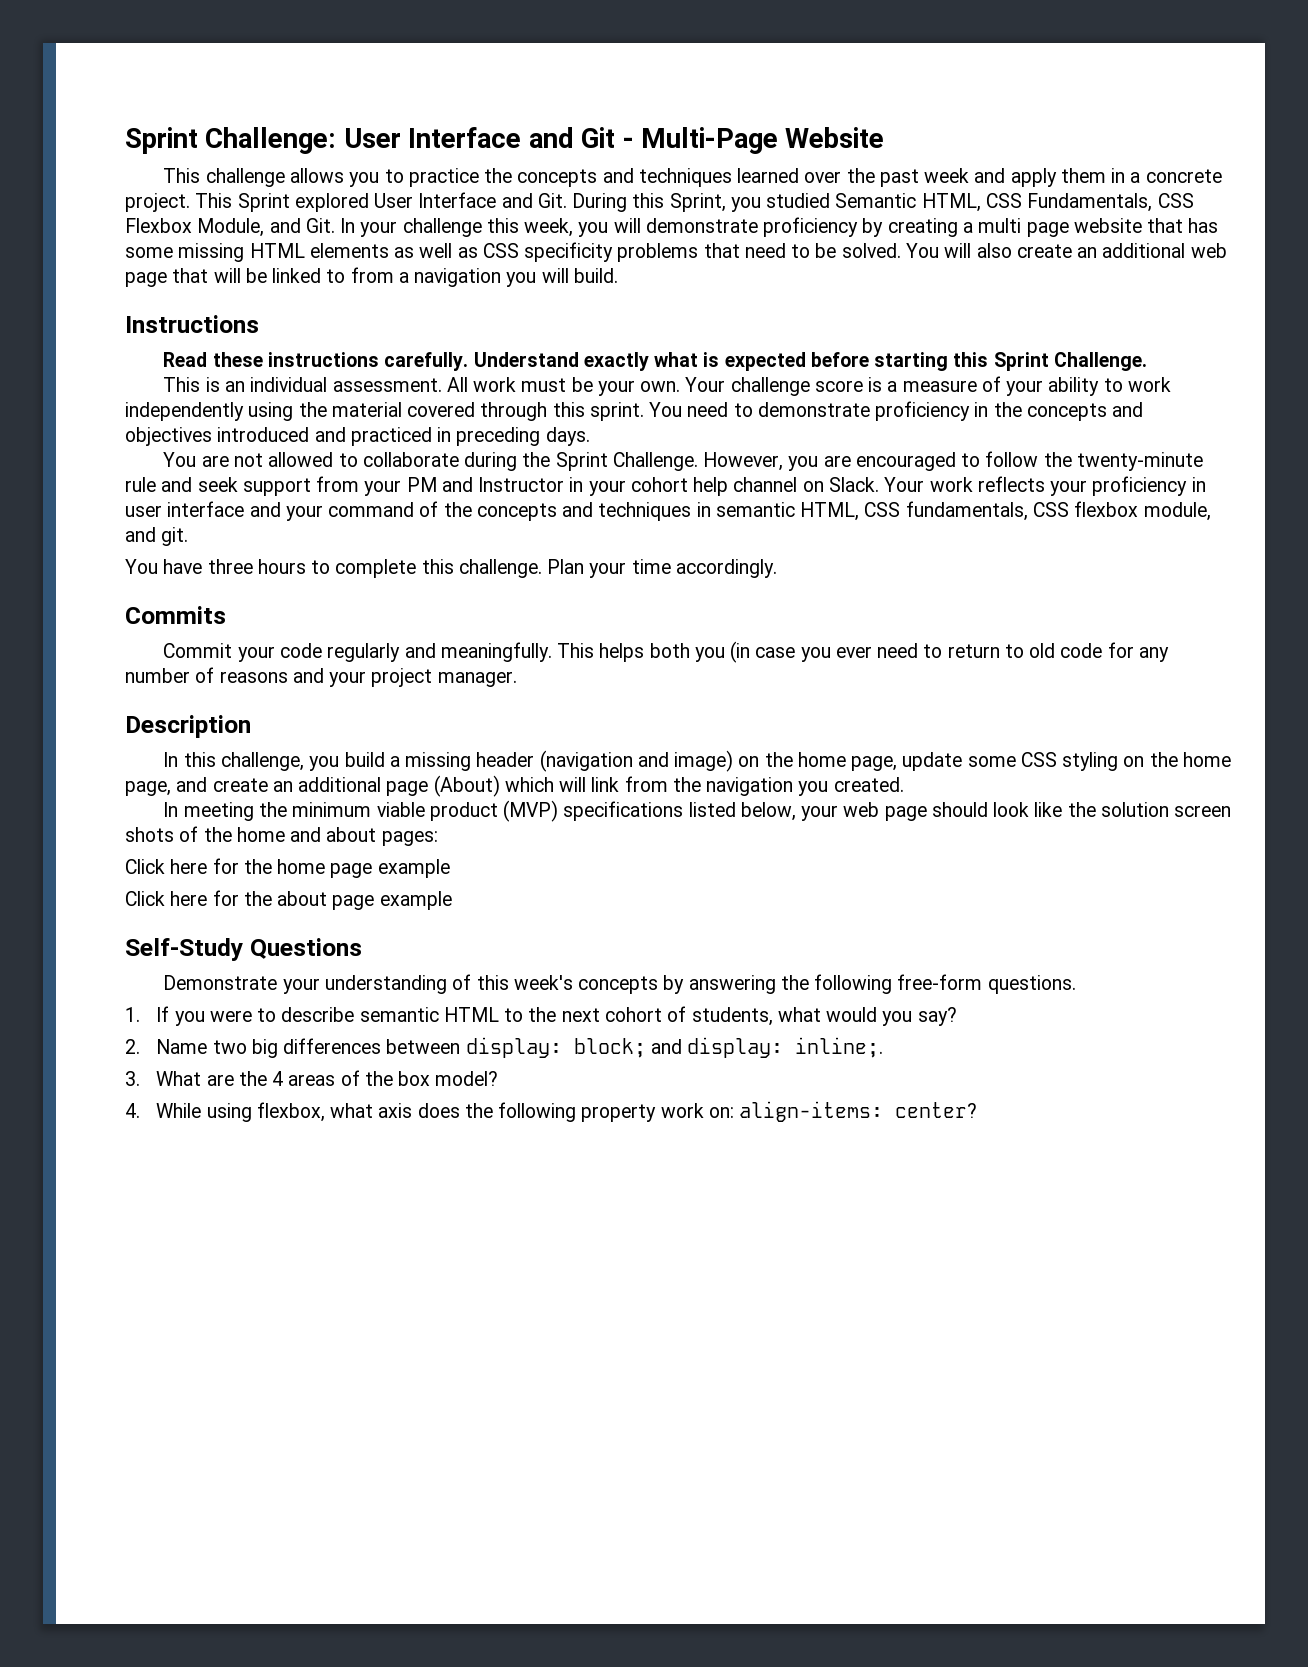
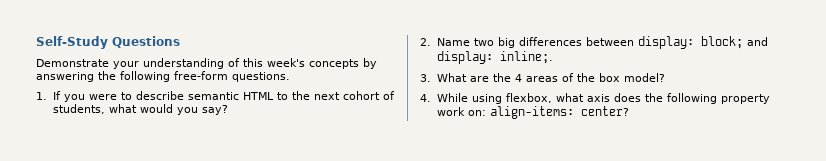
[125,127,885,154] [163,168,1222,187] [125,192,1194,212] [125,217,1219,237] [125,242,1227,262] [125,267,618,287] [125,315,259,333] [163,352,1147,371] [163,376,1171,396] [125,401,1144,421] [125,427,590,446] [163,451,1203,471] [125,476,1206,496] [125,501,1211,521] [125,527,189,546] [125,559,777,578] [125,606,226,624] [163,641,1169,663] [125,667,517,687] [125,715,251,738] [163,750,1231,772] [125,775,904,797] [163,800,1232,822] [125,826,438,846] [125,858,450,878] [125,890,452,910] Sprint Challenge: User Interface and Git - Multi-Page Website // This challenge allows you to practice the concepts and techniques learned over the past week and apply them in a concrete project. This Sprint explored User Interface and Git. During this Sprint, you studied Semantic HTML, CSS Fundamentals, CSS Flexbox Module, and Git. In your challenge this week, you will demonstrate proficiency by creating a multi page website that has some missing HTML elements as well as CSS specificity problems that need to be solved. You will also create an additional web page that will be linked to from a navigation you will build. // Instructions // Read these instructions carefully. Understand exactly what is expected before starting this Sprint Challenge. // This is an individual assessment. All work must be your own. Your challenge score is a measure of your ability to work independently using the material covered through this sprint. You need to demonstrate proficiency in the concepts and objectives introduced and practiced in preceding days. // You are not allowed to collaborate during the Sprint Challenge. However, you are encouraged to follow the twenty-minute rule and seek support from your PM and Instructor in your cohort help channel on Slack. Your work reflects your proficiency in user interface and your command of the concepts and techniques in semantic HTML, CSS fundamentals, CSS flexbox module, and git. // You have three hours to complete this challenge. Plan your time accordingly. // Commits // Commit your code regularly and meaningfully. This helps both you (in case you ever need to return to old code for any number of reasons and your project manager. // Description // In this challenge, you build a missing header (navigation and image) on the home page, update some CSS styling on the home page, and create an additional page (About) which will link from the navigation you created. // In meeting the minimum viable product (MVP) specifications listed below, your web page should look like the solution screen shots of the home and about pages: // Click here for the home page example // Click here for the about page example // -> (36, 42) none

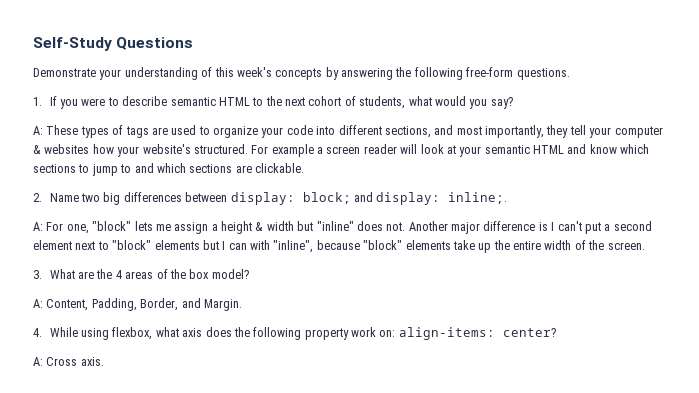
(228, 110) none -> [33,125,663,138] [33,144,650,157] [33,163,304,176] // A: These types of tags are used to organize your code into different sections, and most importantly, they tell your computer & websites how your website's structured. For example a screen reader will look at your semantic HTML and know which sections to jump to and which sections are clickable.
(553, 57) none -> [33,221,652,234] [33,240,645,253] // A: For one, "block" lets me assign a height & width but "inline" does not. Another major difference is I can't put a second element next to "block" elements but I can with "inline", because "block" elements take up the entire width of the screen.
(665, 77) none -> [33,298,242,311] // A: Content, Padding, Border, and Margin.
(629, 111) none -> [33,357,104,366] // A: Cross axis.

